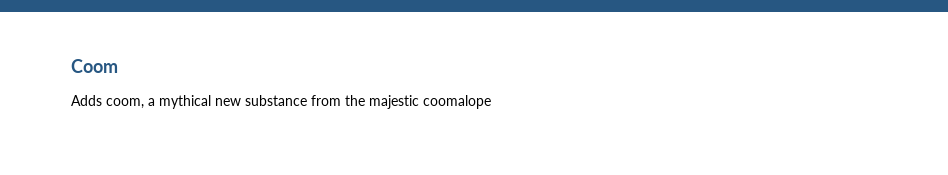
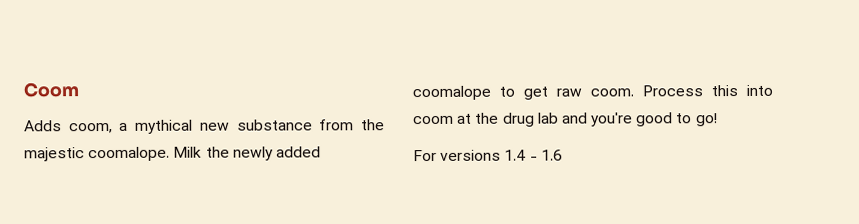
[423,95,491,109] coomalope -> [88,146,321,162] [412,84,773,101] [413,112,718,127] [413,149,563,162] coomalope. Milk the newly added coomalope to get raw coom. Process this into coom at the drug lab and you're good to go! // For versions 1.4 - 1.6

